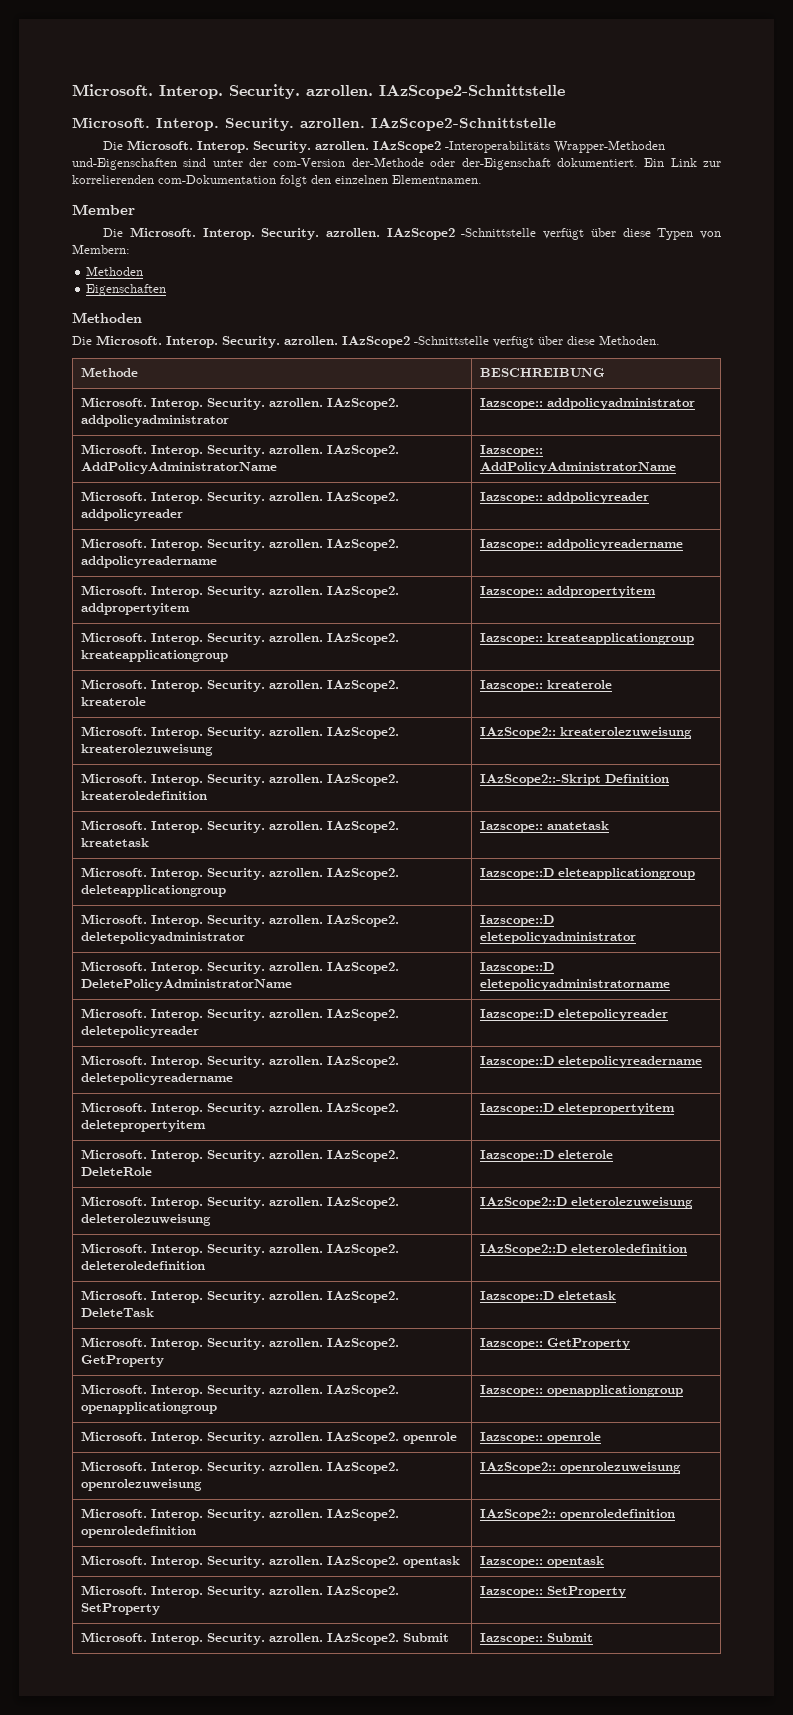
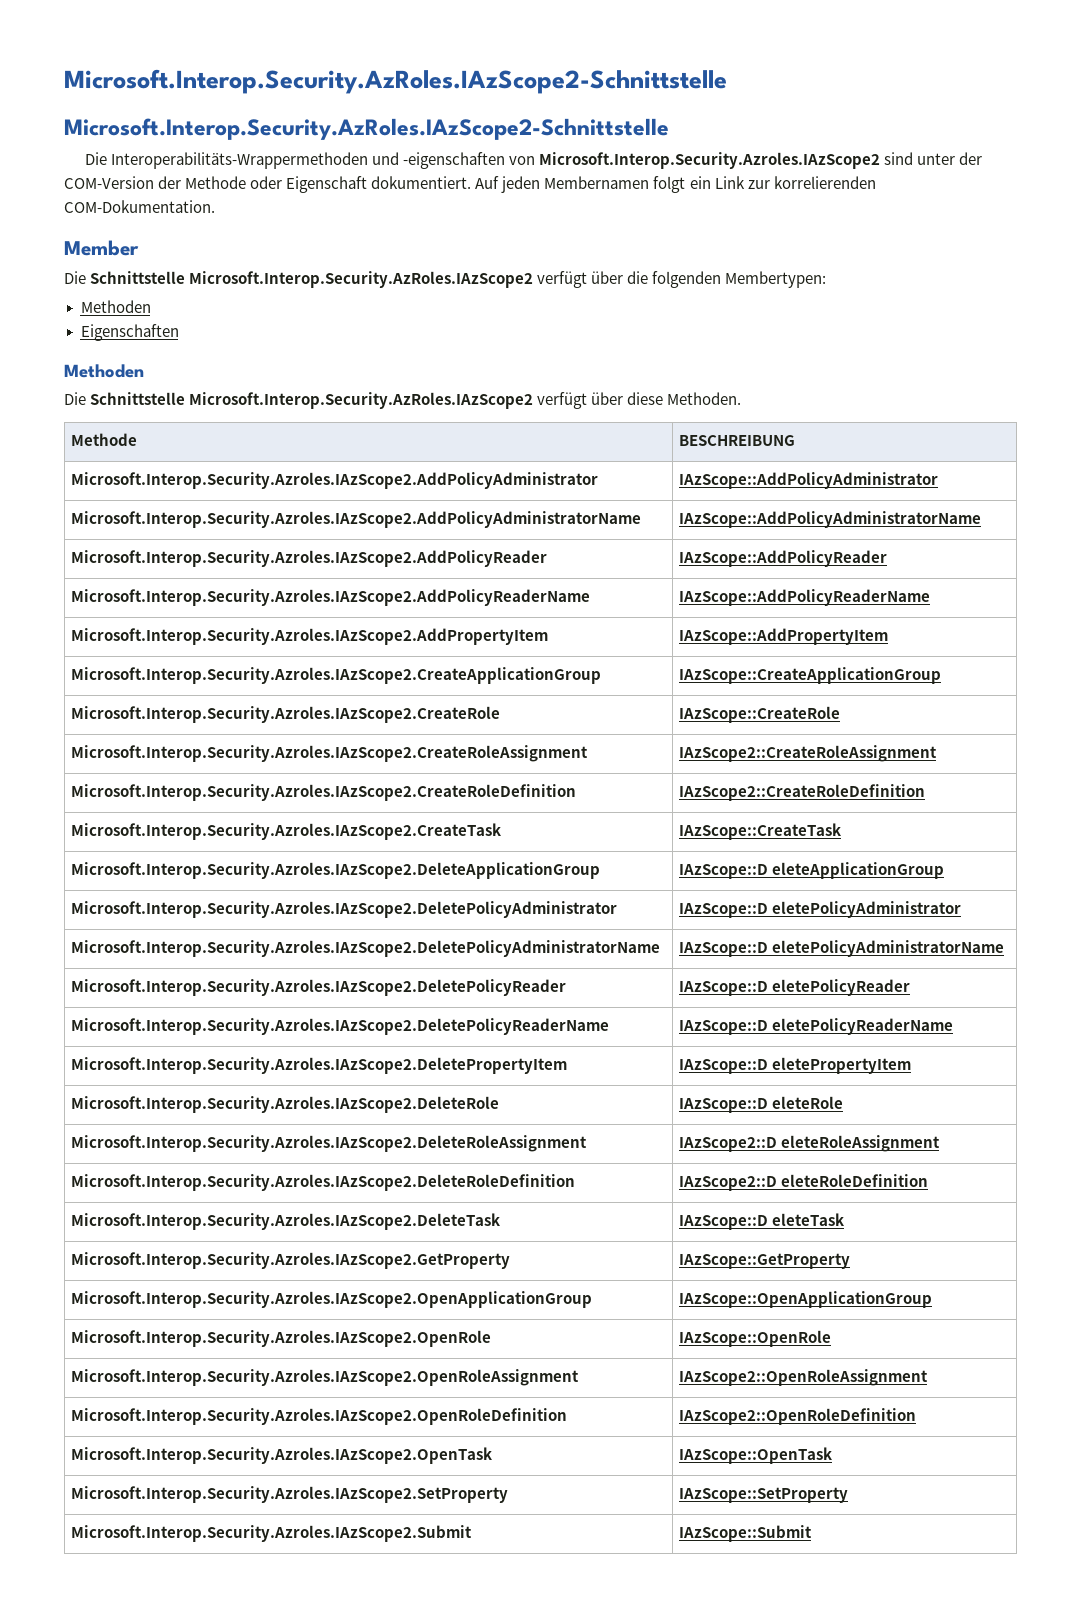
[72,84,565,99] [72,117,556,131] [103,140,666,153] [72,157,722,170] [72,175,482,187] [72,204,135,215] [103,227,721,240] [72,244,130,254] [86,266,144,276] [86,284,167,296] [72,312,142,323] [72,335,489,348] Microsoft. Interop. Security. azrollen. IAzScope2-Schnittstelle // Microsoft. Interop. Security. azrollen. IAzScope2-Schnittstelle // Die Microsoft. Interop. Security. azrollen. IAzScope2 -Interoperabilitäts Wrapper-Methoden und-Eigenschaften sind unter der com-Version der-Methode oder der-Eigenschaft dokumentiert. Ein Link zur korrelierenden com-Dokumentation folgt den einzelnen Elementnamen. // Member // Die Microsoft. Interop. Security. azrollen. IAzScope2 -Schnittstelle verfügt über diese Typen von Membern: // Methoden // Eigenschaften // Methoden // Die Microsoft. Interop. Security. azrollen. IAzScope2 -Schnittstelle -> [64,69,727,94] [64,118,669,140] [85,152,983,169] [64,176,876,193] [64,200,215,213] [64,240,139,256] [64,271,827,288] [80,300,151,313] [80,324,179,341] [64,364,144,378] [64,392,534,409] Microsoft.Interop.Security.AzRoles.IAzScope2-Schnittstelle // Microsoft.Interop.Security.AzRoles.IAzScope2-Schnittstelle // Die Interoperabilitäts-Wrappermethoden und -eigenschaften von Microsoft.Interop.Security.Azroles.IAzScope2 sind unter der COM-Version der Methode oder Eigenschaft dokumentiert. Auf jeden Membernamen folgt ein Link zur korrelierenden COM-Dokumentation. // Member // Die Schnittstelle Microsoft.Interop.Security.AzRoles.IAzScope2 verfügt über die folgenden Membertypen: // Methoden // Eigenschaften // Methoden // Die Schnittstelle Microsoft.Interop.Security.AzRoles.IAzScope2
[80,397,399,410] [80,415,229,427] [479,398,695,410] [80,444,399,457] [80,462,277,474] [479,445,543,457] [479,462,676,474] [80,491,399,504] [80,509,183,521] [479,492,649,504] [80,538,399,551] [80,556,217,568] [479,539,683,551] [80,585,399,598] [80,603,190,615] [479,586,656,598] [80,632,399,645] [80,650,228,662] [479,633,694,645] [80,679,399,692] [80,697,146,706] [479,680,612,692] [80,726,399,739] [80,744,213,756] [479,727,692,739] [80,773,399,786] [80,791,207,800] [479,774,669,786] [80,820,399,833] [80,838,149,847] [479,821,609,833] [80,867,399,880] [80,885,226,897] [479,868,695,880] [80,914,399,927] [80,932,245,944] [479,915,554,927] [479,932,636,944] [80,961,399,974] [80,979,292,991] [479,962,554,974] [479,979,670,991] [80,1008,399,1021] [80,1026,199,1038] [479,1009,668,1021] [80,1055,399,1068] [80,1073,233,1085] [479,1056,702,1068] [80,1102,399,1115] [80,1120,206,1132] [479,1103,675,1115] [80,1149,399,1162] [80,1167,152,1176] [479,1150,613,1162] [80,1196,399,1209] [80,1214,211,1226] [479,1197,693,1209] [80,1243,399,1256] [80,1261,205,1270] [479,1244,687,1256] [80,1290,399,1303] [80,1308,154,1317] [479,1291,616,1303] [80,1337,399,1350] [80,1355,164,1367] [479,1338,630,1350] [80,1384,399,1397] [80,1402,217,1414] [479,1385,683,1397] [80,1431,457,1444] [479,1432,601,1444] [80,1461,399,1474] [80,1479,202,1491] [479,1462,681,1474] [80,1508,399,1521] [80,1526,196,1538] [479,1509,675,1521] [80,1555,460,1568] [479,1556,604,1568] [80,1585,399,1598] [80,1603,160,1615] [479,1586,626,1598] [80,1632,449,1645] [479,1633,593,1645] Microsoft. Interop. Security. azrollen. IAzScope2. addpolicyadministrator | Iazscope:: addpolicyadministrator // Microsoft. Interop. Security. azrollen. IAzScope2. AddPolicyAdministratorName | Iazscope:: AddPolicyAdministratorName // Microsoft. Interop. Security. azrollen. IAzScope2. addpolicyreader | Iazscope:: addpolicyreader // Microsoft. Interop. Security. azrollen. IAzScope2. addpolicyreadername | Iazscope:: addpolicyreadername // Microsoft. Interop. Security. azrollen. IAzScope2. addpropertyitem | Iazscope:: addpropertyitem // Microsoft. Interop. Security. azrollen. IAzScope2. kreateapplicationgroup | Iazscope:: kreateapplicationgroup // Microsoft. Interop. Security. azrollen. IAzScope2. kreaterole | Iazscope:: kreaterole // Microsoft. Interop. Security. azrollen. IAzScope2. kreaterolezuweisung | IAzScope2:: kreaterolezuweisung // Microsoft. Interop. Security. azrollen. IAzScope2. kreateroledefinition | IAzScope2::-Skript Definition // Microsoft. Interop. Security. azrollen. IAzScope2. kreatetask | Iazscope:: anatetask // Microsoft. Interop. Security. azrollen. IAzScope2. deleteapplicationgroup | Iazscope::D eleteapplicationgroup // Microsoft. Interop. Security. azrollen. IAzScope2. deletepolicyadministrator | Iazscope::D eletepolicyadministrator // Microsoft. Interop. Security. azrollen. IAzScope2. DeletePolicyAdministratorName | Iazscope::D eletepolicyadministratorname // Microsoft. Interop. Security. azrollen. IAzScope2. deletepolicyreader | Iazscope::D eletepolicyreader // Microsoft. Interop. Security. azrollen. IAzScope2. deletepolicyreadername | Iazscope::D eletepolicyreadername // Microsoft. Interop. Security. azrollen. IAzScope2. deletepropertyitem | Iazscope::D eletepropertyitem // Microsoft. Interop. Security. azrollen. IAzScope2. DeleteRole | Iazscope::D eleterole // Microsoft. Interop. Security. azrollen. IAzScope2. deleterolezuweisung | IAzScope2::D eleterolezuweisung // Microsoft. Interop. Security. azrollen. IAzScope2. deleteroledefinition | IAzScope2::D eleteroledefinition // Microsoft. Interop. Security. azrollen. IAzScope2. DeleteTask | Iazscope::D eletetask // Microsoft. Interop. Security. azrollen. IAzScope2. GetProperty | Iazscope:: GetProperty // Microsoft. Interop. Security. azrollen. IAzScope2. openapplicationgroup | Iazscope:: openapplicationgroup // Microsoft. Interop. Security. azrollen. IAzScope2. openrole | Iazscope:: openrole // Microsoft. Interop. Security. azrollen. IAzScope2. openrolezuweisung | IAzScope2:: openrolezuweisung // Microsoft. Interop. Security. azrollen. IAzScope2. openroledefinition | IAzScope2:: openroledefinition // Microsoft. Interop. Security. azrollen. IAzScope2. opentask | Iazscope:: opentask // Microsoft. Interop. Security. azrollen. IAzScope2. SetProperty | Iazscope:: SetProperty // Microsoft. Interop. Security. azrollen. IAzScope2. Submit | Iazscope:: Submit -> [71,472,599,489] [679,472,939,489] [71,511,642,528] [679,511,982,528] [71,550,548,567] [679,550,888,567] [71,589,591,606] [679,589,931,606] [71,628,549,645] [679,628,889,645] [71,667,602,684] [679,667,942,684] [71,706,501,723] [679,706,841,723] [71,745,589,762] [679,745,938,762] [71,784,577,801] [679,784,926,801] [71,823,502,840] [679,823,842,840] [71,862,601,879] [679,862,945,879] [71,901,618,918] [679,901,962,918] [71,940,661,957] [679,940,1005,957] [71,979,567,996] [679,979,911,996] [71,1018,610,1035] [679,1018,954,1035] [71,1057,568,1074] [679,1057,912,1074] [71,1096,500,1113] [679,1096,844,1113] [71,1135,588,1152] [679,1135,941,1152] [71,1174,576,1191] [679,1174,929,1191] [71,1213,501,1230] [679,1213,845,1230] [71,1252,511,1269] [679,1253,851,1269] [71,1291,593,1308] [679,1291,933,1308] [71,1330,492,1347] [679,1330,832,1347] [71,1369,580,1386] [679,1369,929,1386] [71,1408,568,1425] [679,1408,917,1425] [71,1447,493,1464] [679,1447,833,1464] [71,1486,509,1503] [679,1487,849,1503] [71,1525,473,1542] [679,1525,813,1542] Microsoft.Interop.Security.Azroles.IAzScope2.AddPolicyAdministrator | IAzScope::AddPolicyAdministrator // Microsoft.Interop.Security.Azroles.IAzScope2.AddPolicyAdministratorName | IAzScope::AddPolicyAdministratorName // Microsoft.Interop.Security.Azroles.IAzScope2.AddPolicyReader | IAzScope::AddPolicyReader // Microsoft.Interop.Security.Azroles.IAzScope2.AddPolicyReaderName | IAzScope::AddPolicyReaderName // Microsoft.Interop.Security.Azroles.IAzScope2.AddPropertyItem | IAzScope::AddPropertyItem // Microsoft.Interop.Security.Azroles.IAzScope2.CreateApplicationGroup | IAzScope::CreateApplicationGroup // Microsoft.Interop.Security.Azroles.IAzScope2.CreateRole | IAzScope::CreateRole // Microsoft.Interop.Security.Azroles.IAzScope2.CreateRoleAssignment | IAzScope2::CreateRoleAssignment // Microsoft.Interop.Security.Azroles.IAzScope2.CreateRoleDefinition | IAzScope2::CreateRoleDefinition // Microsoft.Interop.Security.Azroles.IAzScope2.CreateTask | IAzScope::CreateTask // Microsoft.Interop.Security.Azroles.IAzScope2.DeleteApplicationGroup | IAzScope::D eleteApplicationGroup // Microsoft.Interop.Security.Azroles.IAzScope2.DeletePolicyAdministrator | IAzScope::D eletePolicyAdministrator // Microsoft.Interop.Security.Azroles.IAzScope2.DeletePolicyAdministratorName | IAzScope::D eletePolicyAdministratorName // Microsoft.Interop.Security.Azroles.IAzScope2.DeletePolicyReader | IAzScope::D eletePolicyReader // Microsoft.Interop.Security.Azroles.IAzScope2.DeletePolicyReaderName | IAzScope::D eletePolicyReaderName // Microsoft.Interop.Security.Azroles.IAzScope2.DeletePropertyItem | IAzScope::D eletePropertyItem // Microsoft.Interop.Security.Azroles.IAzScope2.DeleteRole | IAzScope::D eleteRole // Microsoft.Interop.Security.Azroles.IAzScope2.DeleteRoleAssignment | IAzScope2::D eleteRoleAssignment // Microsoft.Interop.Security.Azroles.IAzScope2.DeleteRoleDefinition | IAzScope2::D eleteRoleDefinition // Microsoft.Interop.Security.Azroles.IAzScope2.DeleteTask | IAzScope::D eleteTask // Microsoft.Interop.Security.Azroles.IAzScope2.GetProperty | IAzScope::GetProperty // Microsoft.Interop.Security.Azroles.IAzScope2.OpenApplicationGroup | IAzScope::OpenApplicationGroup // Microsoft.Interop.Security.Azroles.IAzScope2.OpenRole | IAzScope::OpenRole // Microsoft.Interop.Security.Azroles.IAzScope2.OpenRoleAssignment | IAzScope2::OpenRoleAssignment // Microsoft.Interop.Security.Azroles.IAzScope2.OpenRoleDefinition | IAzScope2::OpenRoleDefinition // Microsoft.Interop.Security.Azroles.IAzScope2.OpenTask | IAzScope::OpenTask // Microsoft.Interop.Security.Azroles.IAzScope2.SetProperty | IAzScope::SetProperty // Microsoft.Interop.Security.Azroles.IAzScope2.Submit | IAzScope::Submit

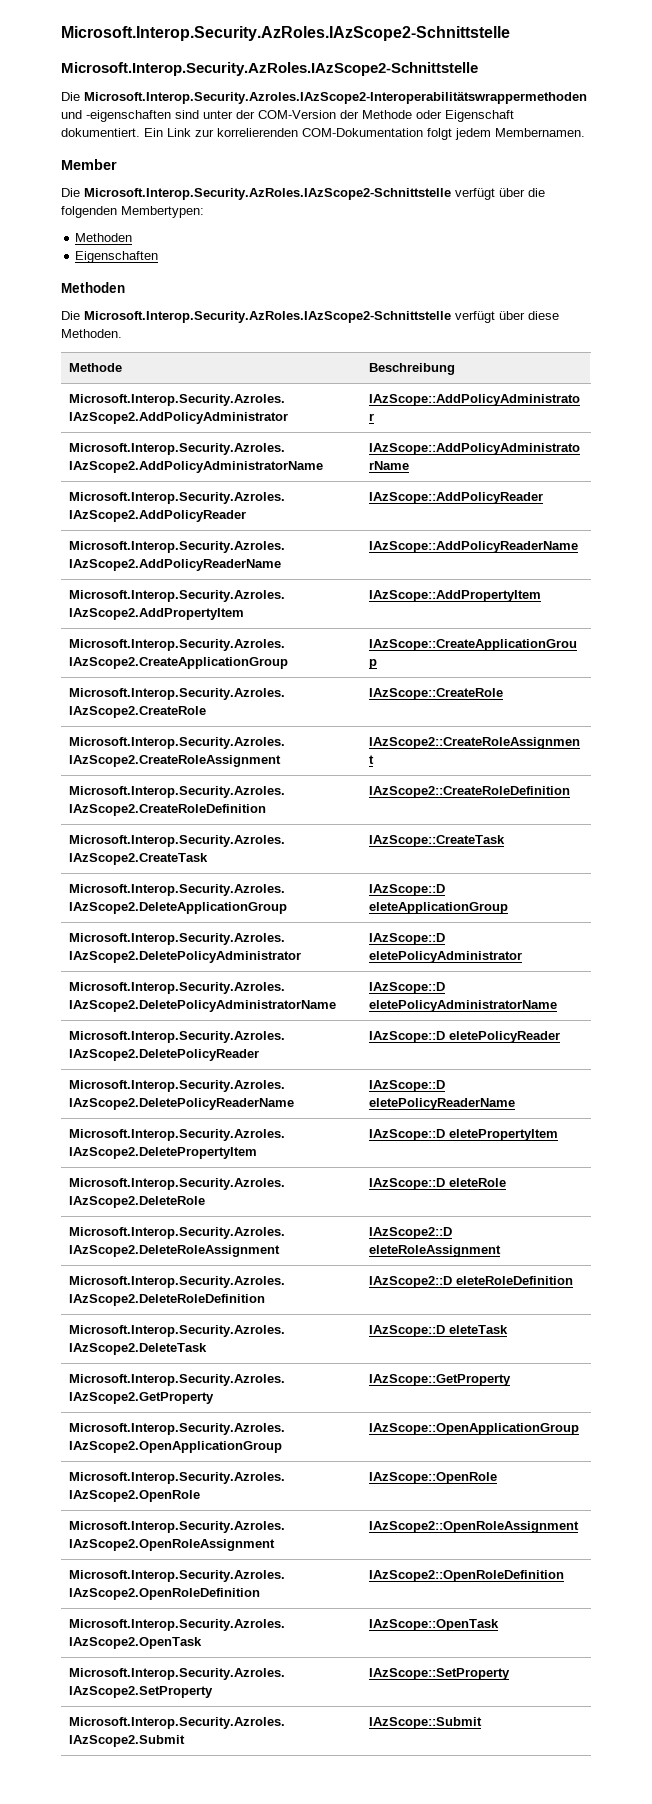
[111,152,369,169] Interoperabilitäts-Wrappermethoden -> [84,91,587,104] Microsoft.Interop.Security.Azroles.IAzScope2-Interoperabilitätswrappermethoden
[509,152,881,169] von Microsoft.Interop.Security.Azroles.IAzScope2 -> (171, 116) none
[475,176,876,193] [64,200,215,213] Auf jeden Membernamen folgt ein Link zur korrelierenden COM-Dokumentation. -> [144,128,585,140] Ein Link zur korrelierenden COM-Dokumentation folgt jedem Membernamen.
[90,271,534,288] Schnittstelle Microsoft.Interop.Security.AzRoles.IAzScope2 -> [84,188,451,200] Microsoft.Interop.Security.AzRoles.IAzScope2-Schnittstelle
[90,392,534,409] Schnittstelle Microsoft.Interop.Security.AzRoles.IAzScope2 -> [84,311,451,323] Microsoft.Interop.Security.AzRoles.IAzScope2-Schnittstelle
[679,435,796,446] BESCHREIBUNG -> [369,363,456,375] Beschreibung

